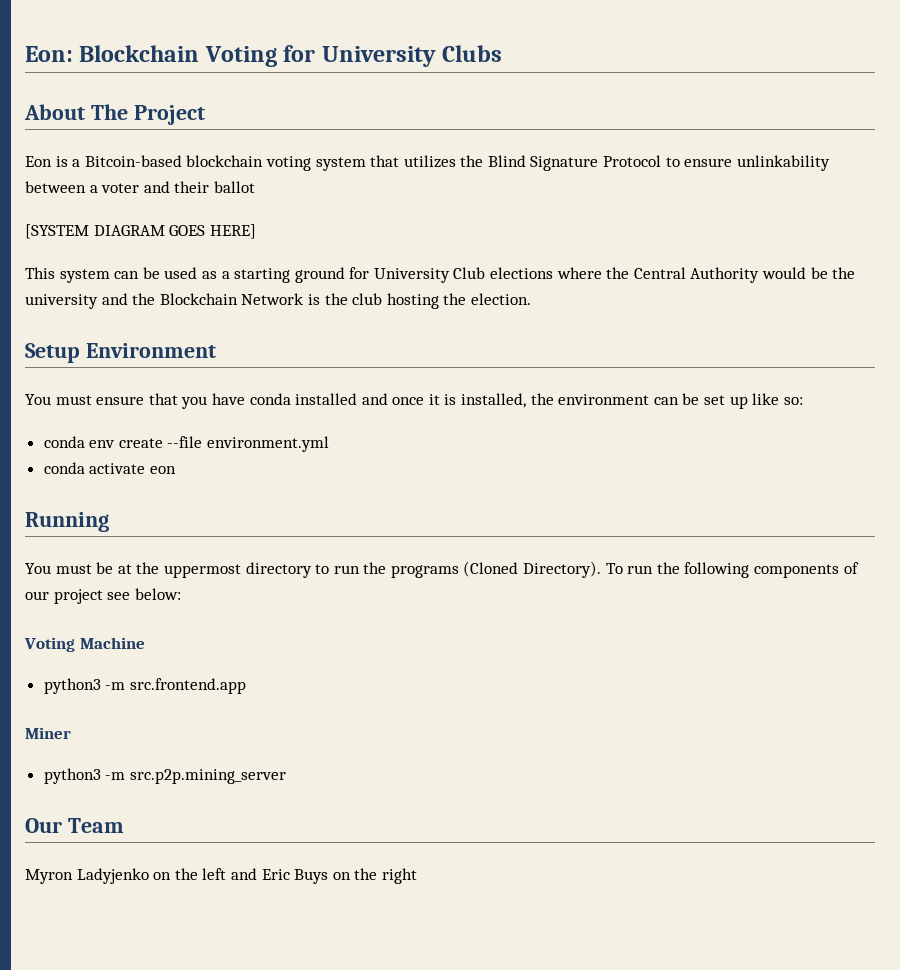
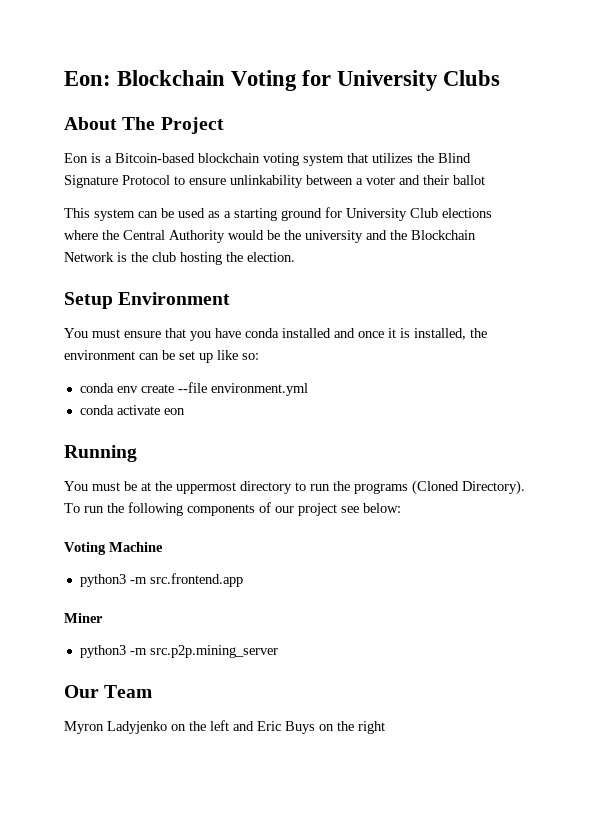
[25,224,256,239] // [SYSTEM DIAGRAM GOES HERE] -> (485, 180) none

